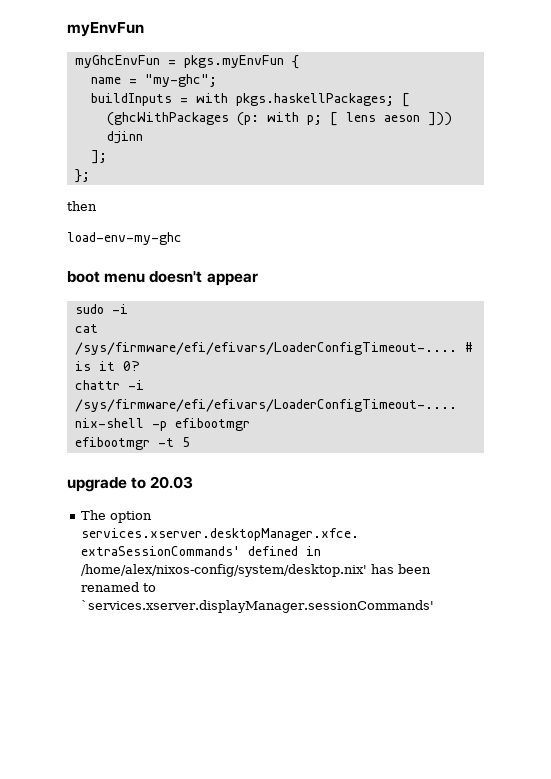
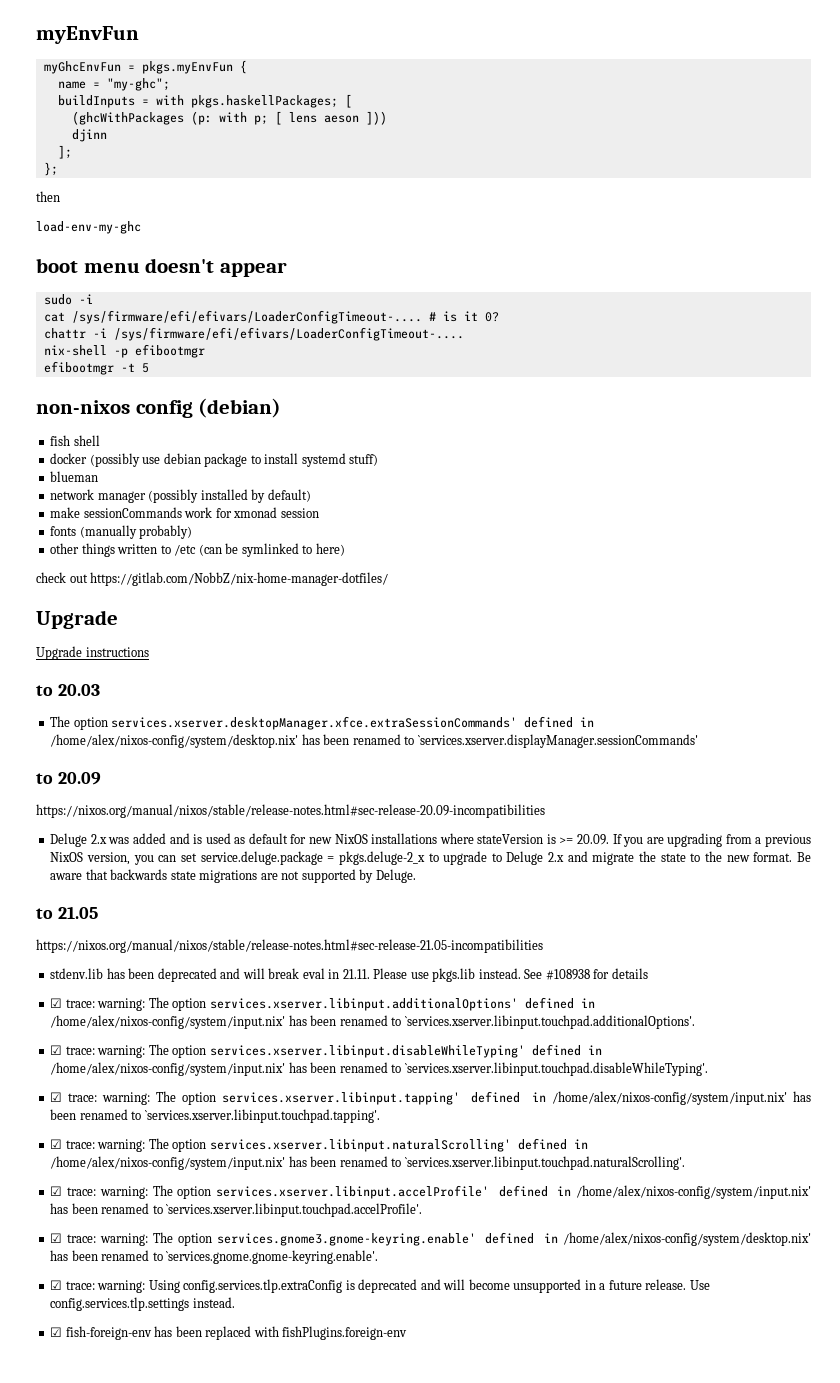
[67,477,127,492] upgrade -> [36,398,282,418] [50,435,100,446] [50,453,379,467] [50,471,99,482] [50,489,311,503] [50,507,319,518] [50,525,193,539] [50,543,345,557] [36,572,389,586] [36,610,118,629] [36,646,149,660] non-nixos config (debian) // fish shell // docker (possibly use debian package to install systemd stuff) // blueman // network manager (possibly installed by default) // make sessionCommands work for xmonad session // fonts (manually probably) // other things written to /etc (can be symlinked to here) // check out https://gitlab.com/NobbZ/nix-home-manager-dotfiles/ // Upgrade // Upgrade instructions //
(435, 606) none -> [36,772,101,785] [36,804,545,818] [50,833,811,847] [50,851,812,865] [50,869,416,883] [36,906,98,919] [36,939,543,953] [50,968,648,982] [50,997,595,1011] [50,1015,695,1029] [50,1044,602,1058] [50,1062,708,1076] [50,1091,811,1105] [50,1109,380,1123] [50,1138,588,1152] [50,1156,685,1170] [50,1185,811,1199] [50,1203,423,1217] [50,1232,812,1246] [50,1250,379,1264] [50,1279,710,1293] [50,1297,235,1311] [50,1326,408,1340] // to 20.09 // https://nixos.org/manual/nixos/stable/release-notes.html#sec-release-20.09-incompatibilities // Deluge 2.x was added and is used as default for new NixOS installations where stateVersion is >= 20.09. If you are upgrading from a previous NixOS version, you can set service.deluge.package = pkgs.deluge-2_x to upgrade to Deluge 2.x and migrate the state to the new format. Be aware that backwards state migrations are not supported by Deluge. // to 21.05 // https://nixos.org/manual/nixos/stable/release-notes.html#sec-release-21.05-incompatibilities // stdenv.lib has been deprecated and will break eval in 21.11. Please use pkgs.lib instead. See #108938 for details // ☑ trace: warning: The option services.xserver.libinput.additionalOptions' defined in /home/alex/nixos-config/system/input.nix' has been renamed to `services.xserver.libinput.touchpad.additionalOptions'. // ☑ trace: warning: The option services.xserver.libinput.disableWhileTyping' defined in /home/alex/nixos-config/system/input.nix' has been renamed to `services.xserver.libinput.touchpad.disableWhileTyping'. // ☑ trace: warning: The option services.xserver.libinput.tapping' defined in /home/alex/nixos-config/system/input.nix' has been renamed to `services.xserver.libinput.touchpad.tapping'. // ☑ trace: warning: The option services.xserver.libinput.naturalScrolling' defined in /home/alex/nixos-config/system/input.nix' has been renamed to `services.xserver.libinput.touchpad.naturalScrolling'. // ☑ trace: warning: The option services.xserver.libinput.accelProfile' defined in /home/alex/nixos-config/system/input.nix' has been renamed to `services.xserver.libinput.touchpad.accelProfile'. // ☑ trace: warning: The option services.gnome3.gnome-keyring.enable' defined in /home/alex/nixos-config/system/desktop.nix' has been renamed to `services.gnome.gnome-keyring.enable'. // ☑ trace: warning: Using config.services.tlp.extraConfig is deprecated and will become unsupported in a future release. Use config.services.tlp.settings instead. // ☑ fish-foreign-env has been replaced with fishPlugins.foreign-env

